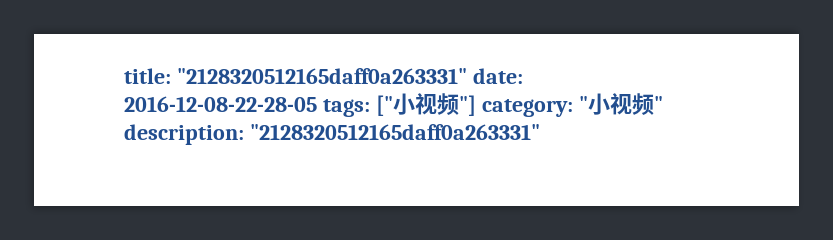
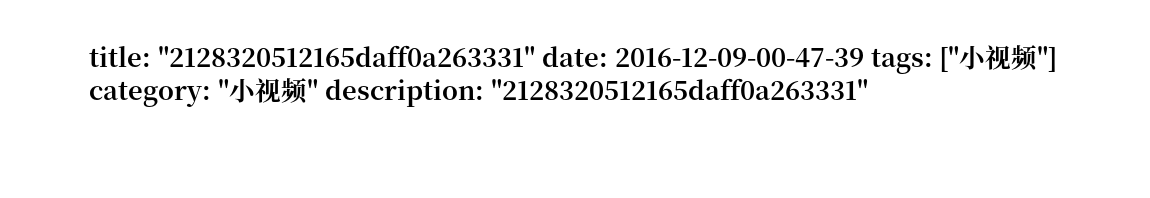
[124,96,317,112] 2016-12-08-22-28-05 -> [614,48,864,67] 2016-12-09-00-47-39

